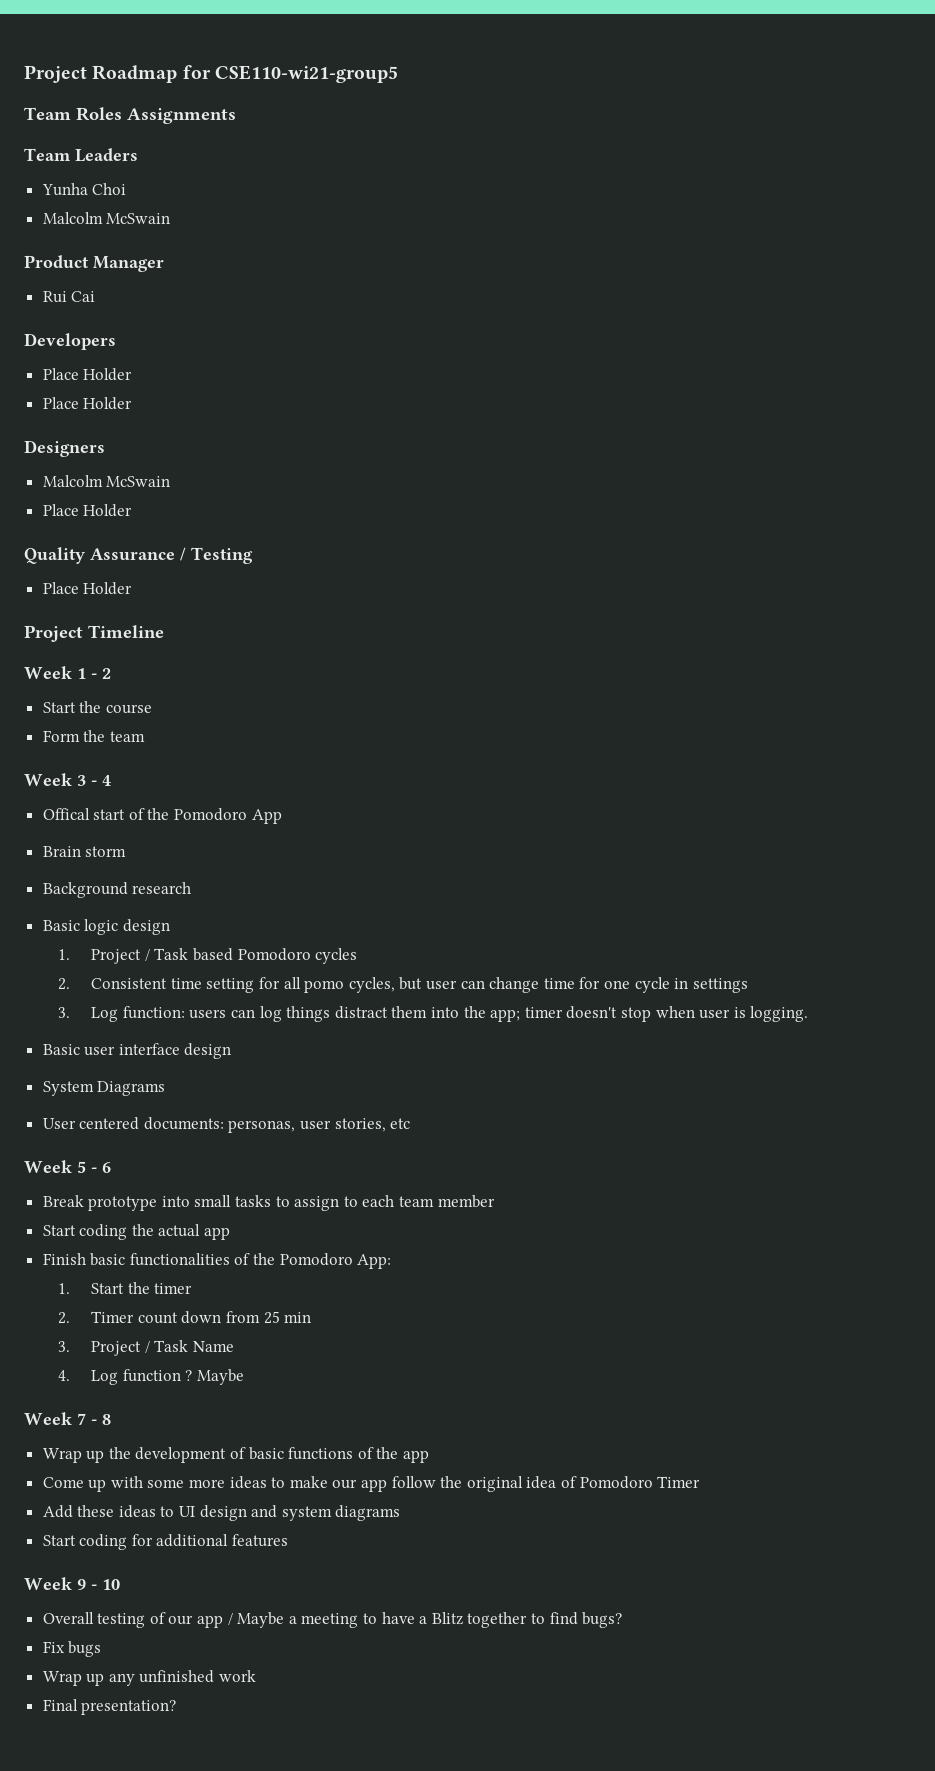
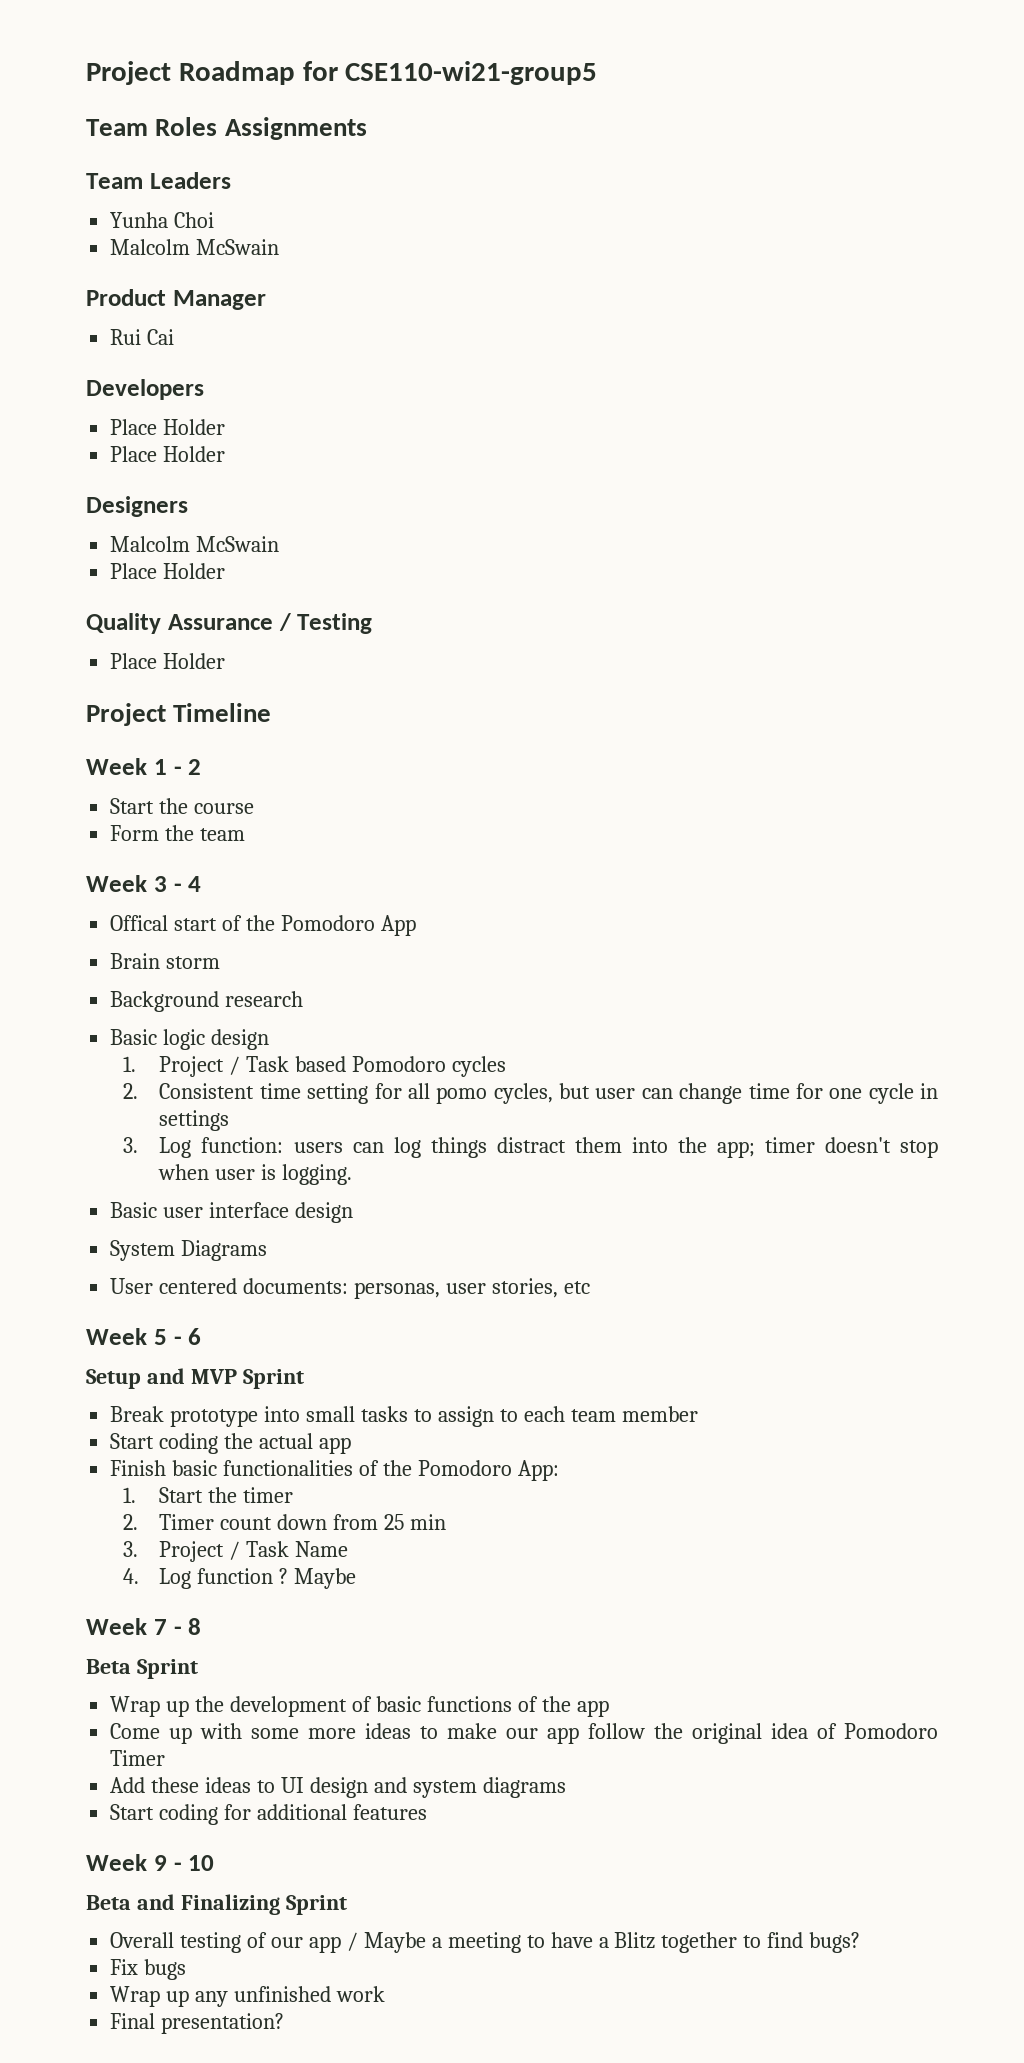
(111, 1167) none -> [86,1368,304,1389] // Setup and MVP Sprint
(111, 1419) none -> [86,1659,198,1679] // Beta Sprint
(120, 1584) none -> [86,1894,347,1915] // Beta and Finalizing Sprint

